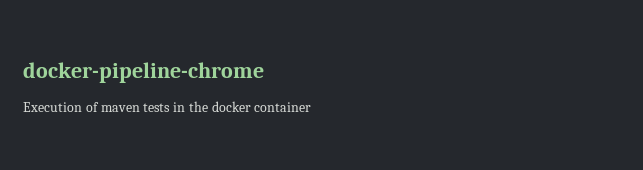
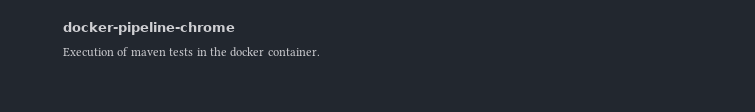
[254,102,312,112] container -> [267,48,320,56] container.

